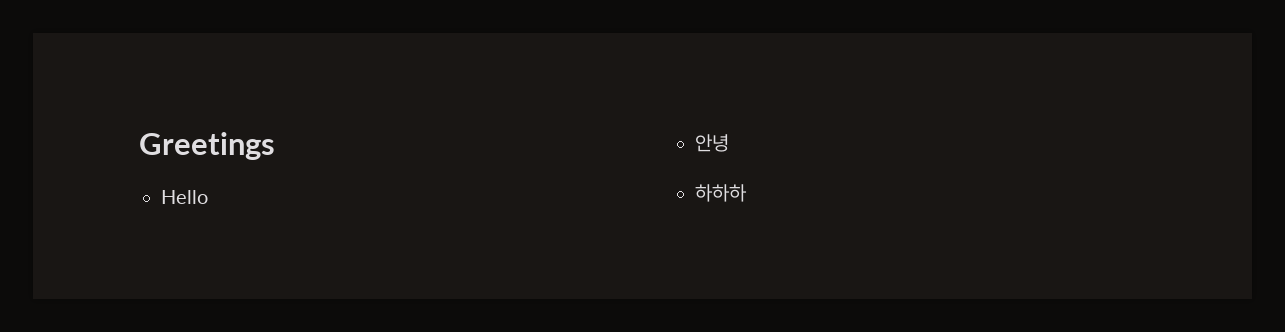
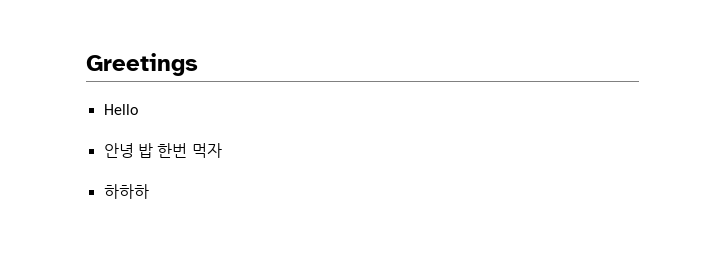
(729, 143) none -> [137,143,222,158] 밥 한번 먹자

